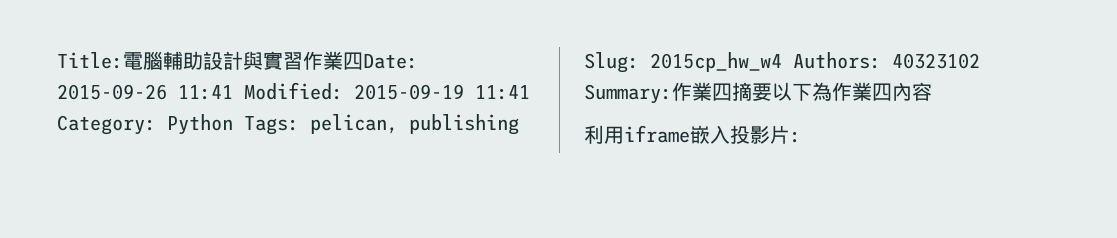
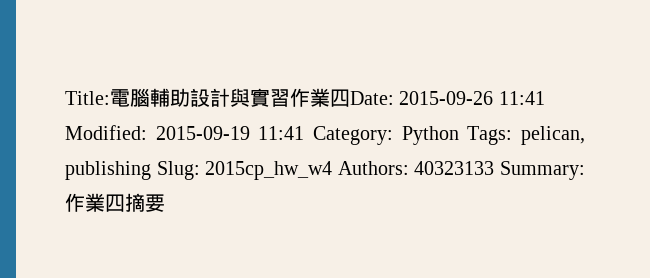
[892,53,980,69] 40323102 -> [414,161,495,175] 40323133
[772,82,932,101] [584,125,801,144] 以下為作業四內容 // 利用iframe嵌入投影片: -> (165, 203) none

